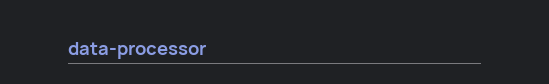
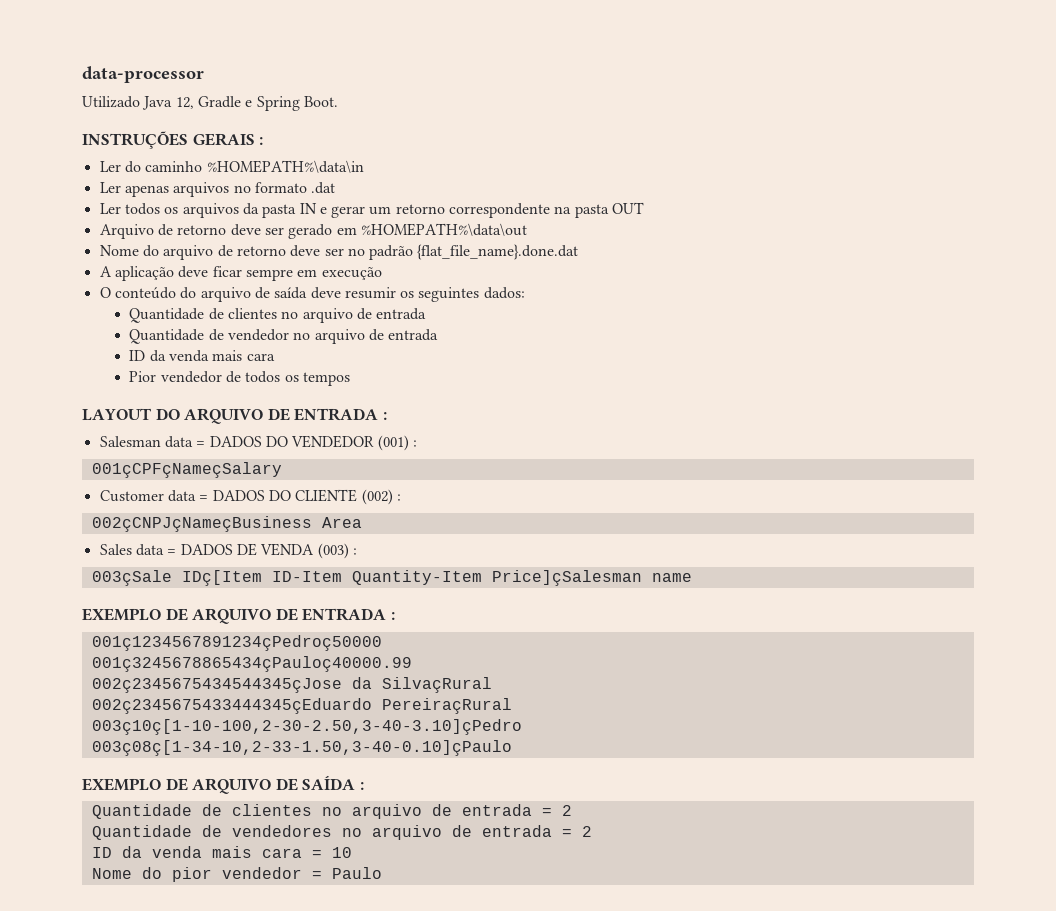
(206, 50) none -> [82,96,338,111] [82,131,264,149] [99,160,364,173] [99,182,336,197] [99,202,645,218] [99,223,527,239] [99,244,579,260] [99,266,382,281] [99,287,525,302] [129,308,427,323] [129,329,439,344] [129,350,275,362] [129,371,351,386] [82,408,387,424] [99,435,417,451] [91,462,282,478] [99,489,401,505] [91,516,362,532] [99,543,357,559] [91,570,692,586] [82,608,395,624] [91,635,382,651] [91,656,412,672] [91,677,492,693] [91,698,512,714] [91,719,522,735] [91,740,512,756] [82,775,364,794] [91,804,572,819] [91,825,592,840] [91,846,352,858] [91,867,382,882] // Utilizado Java 12, Gradle e Spring Boot. // INSTRUÇÕES GERAIS : // Ler do caminho %HOMEPATH%\data\in // Ler apenas arquivos no formato .dat // Ler todos os arquivos da pasta IN e gerar um retorno correspondente na pasta OUT // Arquivo de retorno deve ser gerado em %HOMEPATH%\data\out // Nome do arquivo de retorno deve ser no padrão {flat_file_name}.done.dat // A aplicação deve ficar sempre em execução // O conteúdo do arquivo de saída deve resumir os seguintes dados: // Quantidade de clientes no arquivo de entrada // Quantidade de vendedor no arquivo de entrada // ID da venda mais cara // Pior vendedor de todos os tempos // LAYOUT DO ARQUIVO DE ENTRADA : // Salesman data = DADOS DO VENDEDOR (001) : // 001çCPFçNameçSalary // Customer data = DADOS DO CLIENTE (002) : // 002çCNPJçNameçBusiness Area // Sales data = DADOS DE VENDA (003) : // 003çSale IDç[Item ID-Item Quantity-Item Price]çSalesman name // EXEMPLO DE ARQUIVO DE ENTRADA : // 001ç1234567891234çPedroç50000 // 001ç3245678865434çPauloç40000.99 // 002ç2345675434544345çJose da SilvaçRural // 002ç2345675433444345çEduardo PereiraçRural // 003ç10ç[1-10-100,2-30-2.50,3-40-3.10]çPedro // 003ç08ç[1-34-10,2-33-1.50,3-40-0.10]çPaulo // EXEMPLO DE ARQUIVO DE SAÍDA : // Quantidade de clientes no arquivo de entrada = 2 // Quantidade de vendedores no arquivo de entrada = 2 // ID da venda mais cara = 10 // Nome do pior vendedor = Paulo

